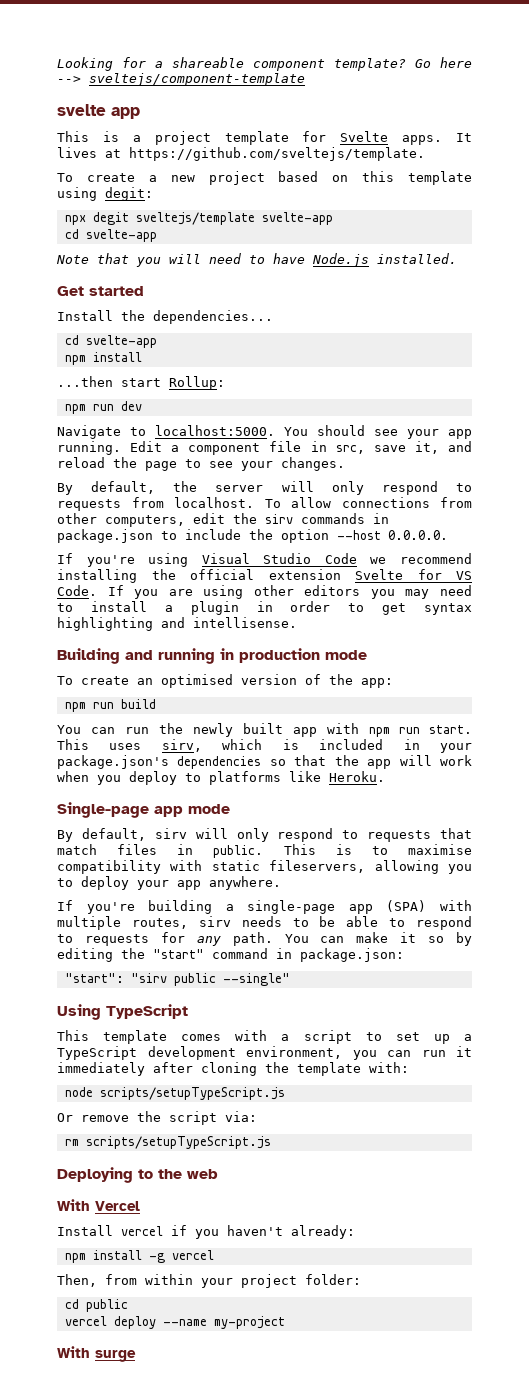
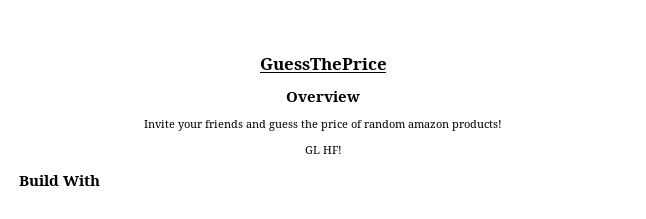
[57,57,472,71] [57,73,305,86] [57,104,140,119] [57,131,472,145] [57,147,425,161] [57,171,472,185] [57,187,153,201] [64,212,333,225] [64,229,157,242] [56,253,457,267] [57,286,144,296] [57,310,273,324] [64,335,157,348] [64,352,142,365] [57,376,225,390] [64,401,142,414] [57,425,472,439] [57,441,472,455] [57,457,345,471] [57,481,473,495] [57,497,472,511] [57,513,389,527] [57,529,448,543] [57,553,472,567] [57,569,472,583] [57,585,472,599] [57,601,472,615] [57,617,297,631] [57,648,367,664] [57,674,393,688] [64,699,156,712] [57,723,472,737] [57,739,473,753] [57,755,473,769] [57,771,385,785] [57,802,230,818] [57,828,472,842] [57,844,473,858] [57,860,472,874] [57,876,281,890] [57,900,472,914] [57,916,472,930] [57,932,472,946] [57,948,404,962] [64,973,290,986] [57,1004,188,1020] [57,1030,472,1044] [57,1046,472,1060] [57,1062,409,1076] [64,1087,285,1100] [57,1111,257,1125] [64,1136,271,1149] [57,1167,218,1183] [57,1199,140,1211] [57,1225,355,1239] [64,1250,214,1263] [57,1274,361,1288] [64,1299,128,1312] [64,1316,285,1329] [57,1346,136,1362] Looking for a shareable component template? Go here --> sveltejs/component-template // svelte app // This is a project template for Svelte apps. It lives at https://github.com/sveltejs/template. // To create a new project based on this template using degit: // npx degit sveltejs/template svelte-app // cd svelte-app // Note that you will need to have Node.js installed. // Get started // Install the dependencies... // cd svelte-app // npm install // ...then start Rollup: // npm run dev // Navigate to localhost:5000. You should see your app running. Edit a component file in src, save it, and reload the page to see your changes. // By default, the server will only respond to requests from localhost. To allow connections from other computers, edit the sirv commands in package.json to include the option --host 0.0.0.0. // If you're using Visual Studio Code we recommend installing the official extension Svelte for VS Code. If you are using other editors you may need to install a plugin in order to get syntax highlighting and intellisense. // Building and running in production mode // To create an optimised version of the app: // npm run build // You can run the newly built app with npm run start. This uses sirv, which is included in your package.json's dependencies so that the app will work when you deploy to platforms like Heroku. // Single-page app mode // By default, sirv will only respond to requests that match files in public. This is to maximise compatibility with static fileservers, allowing you to deploy your app anywhere. // If you're building a single-page app (SPA) with multiple routes, sirv needs to be able to respond to requests for any path. You can make it so by editing the "start" command in package.json: // "start": "sirv public --single" // Using TypeScript // This template comes with a script to set up a TypeScript development environment, you can run it immediately after cloning the template with: // node scripts/setupTypeScript.js // Or remove the script via: // rm scripts/setupTypeScript.js // Deploying to the web // With Vercel // Install vercel if you haven't already: // npm install -g vercel // Then, from within your project folder: // cd public // vercel deploy --name my-project // With surge -> [259,58,387,70] [286,91,360,102] [144,120,502,131] [304,146,342,154] [19,175,101,186] GuessThePrice // Overview // Invite your friends and guess the price of random amazon products! // GL HF! // Build With

